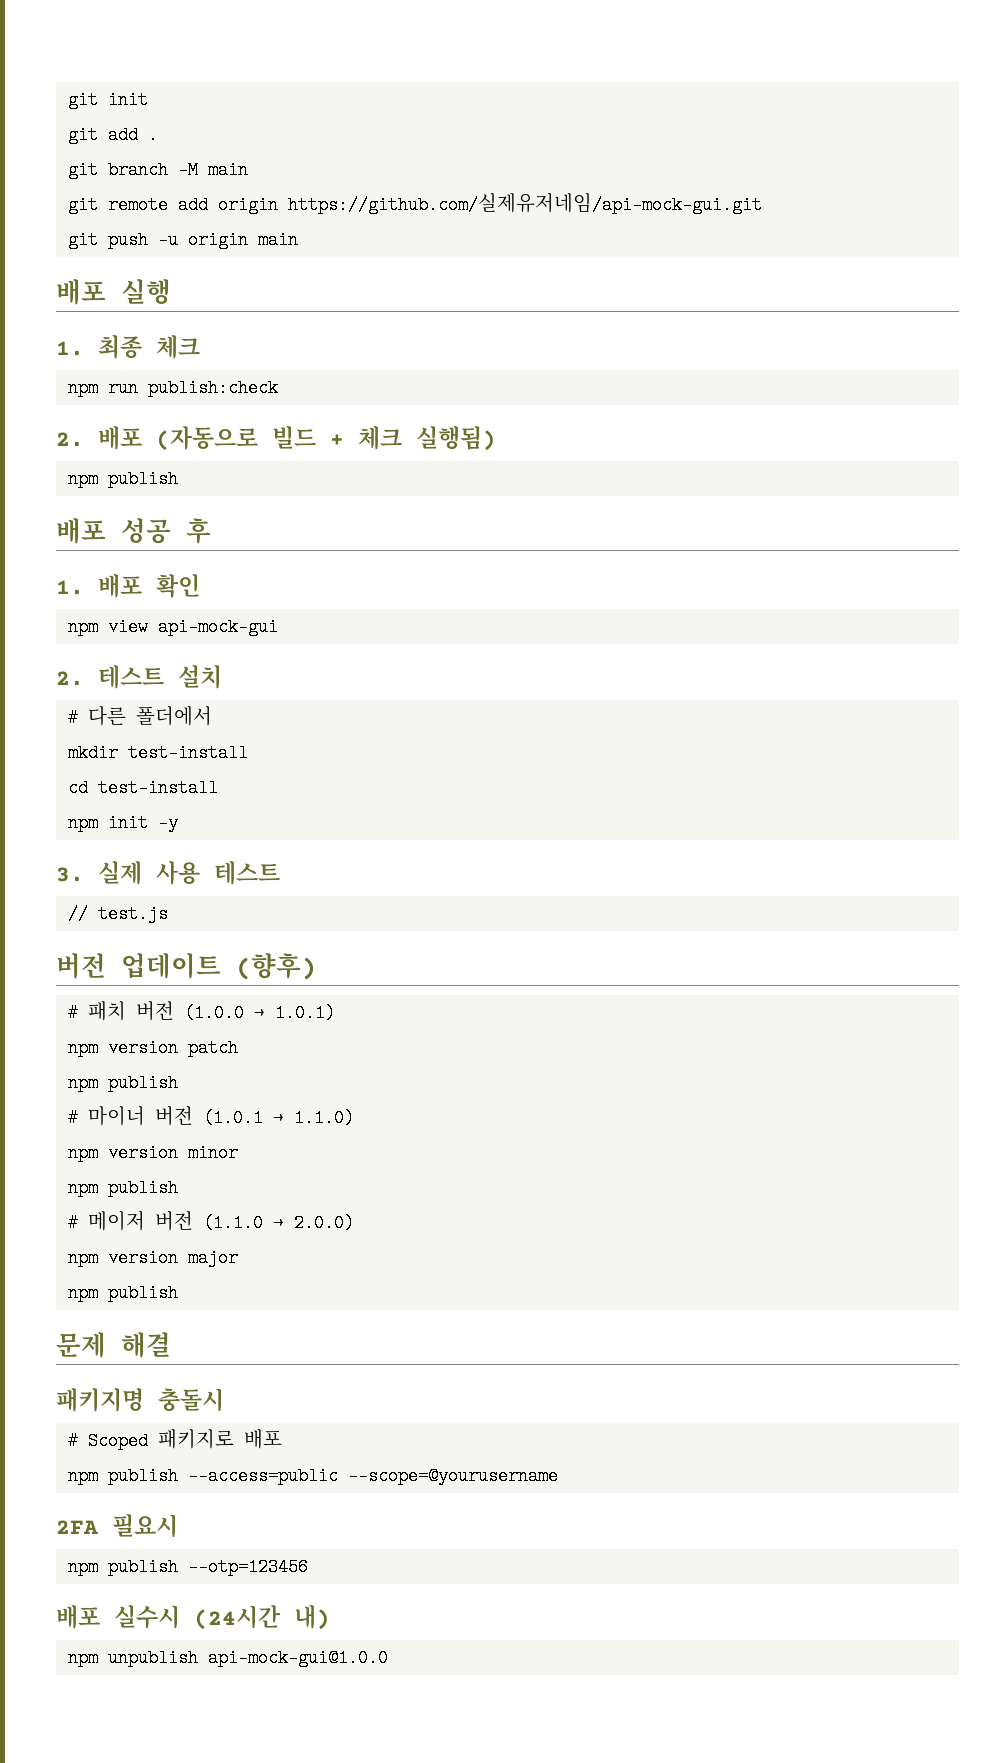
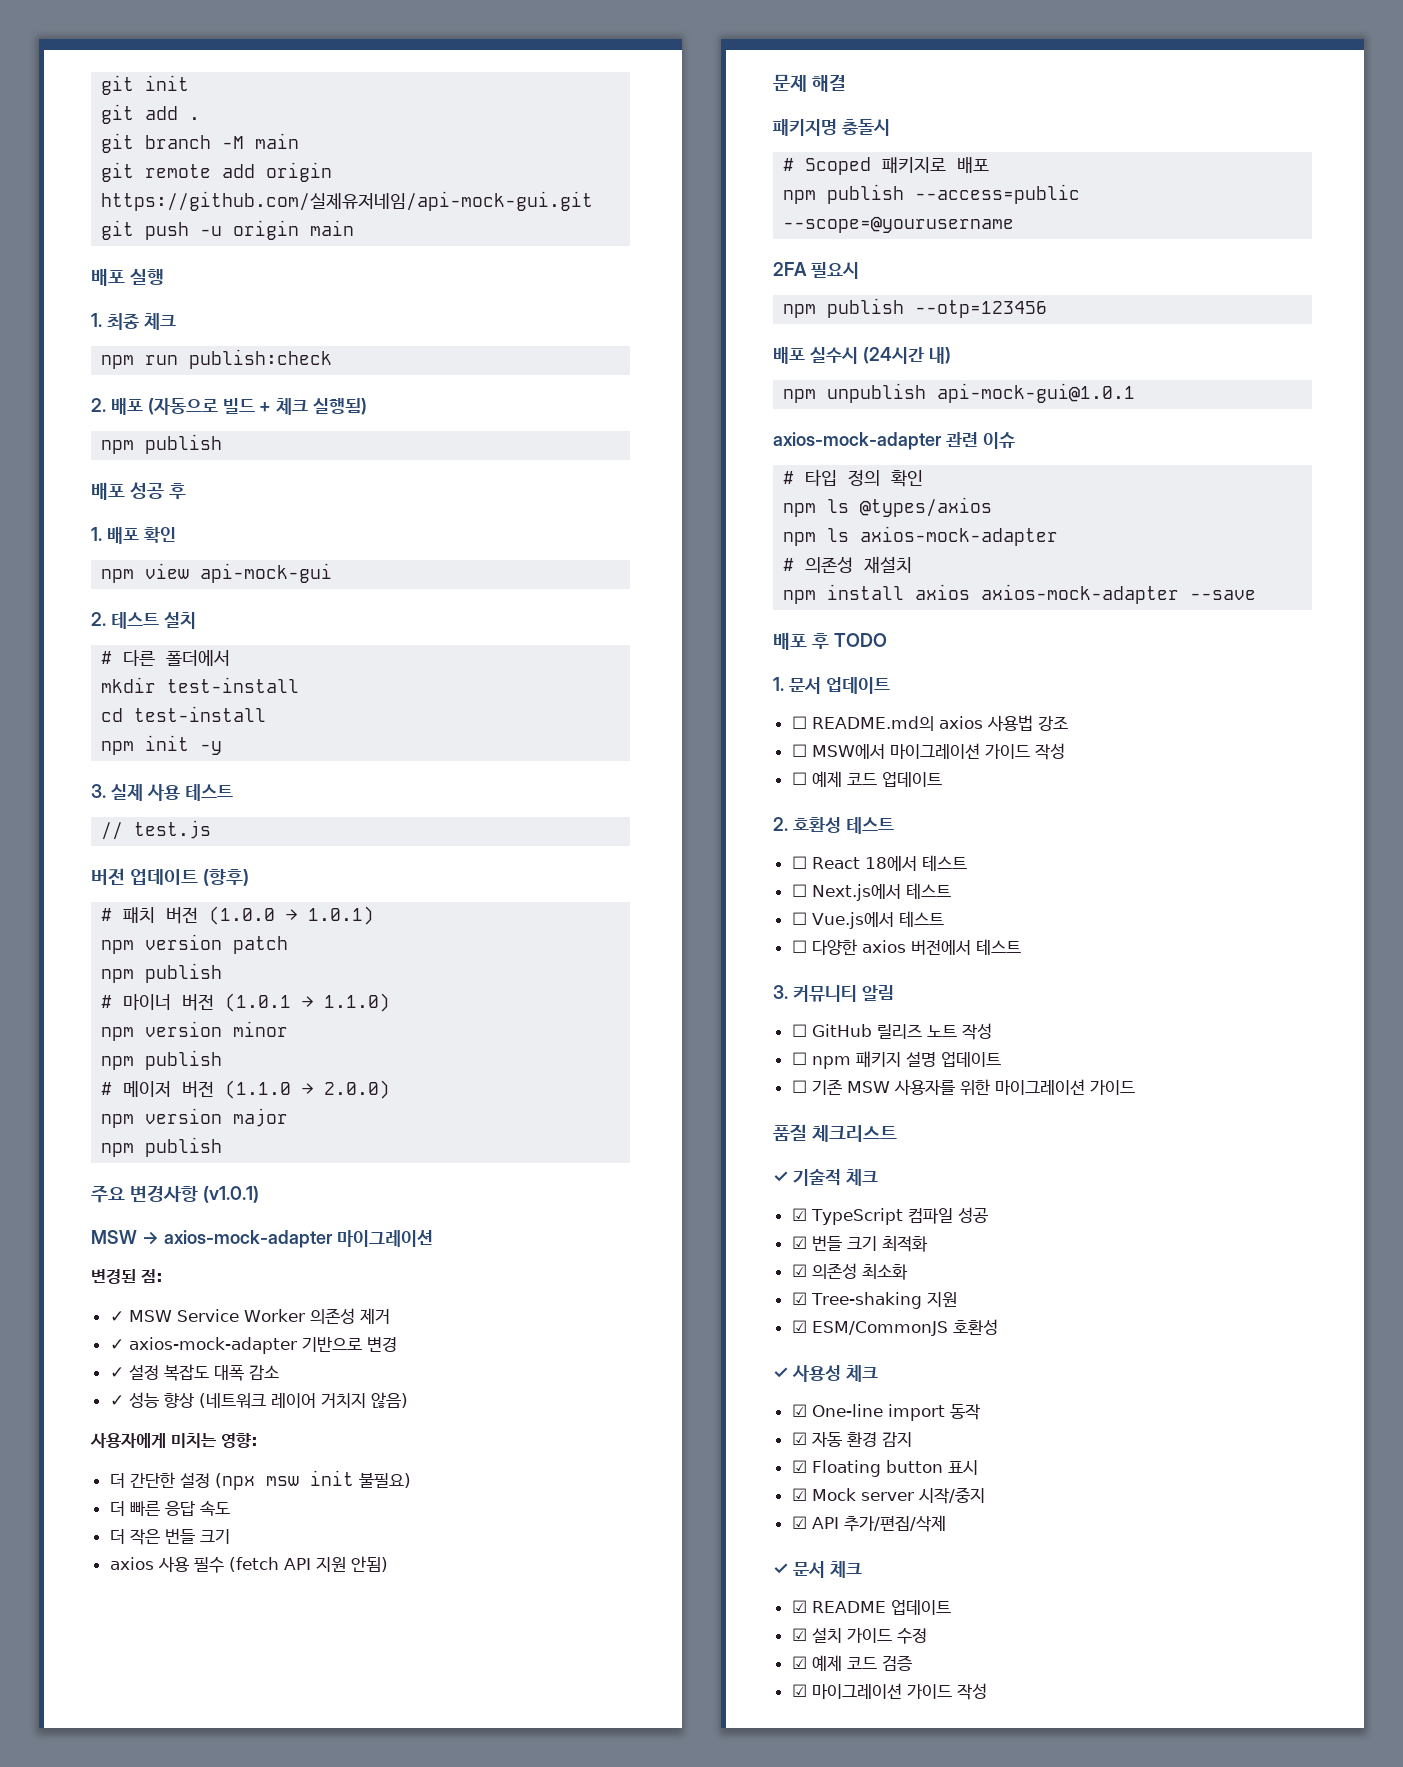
(179, 1293) none -> [91,1185,259,1203] [91,1230,433,1248] [91,1269,163,1284] [109,1308,390,1324] [109,1337,397,1354] [109,1364,279,1381] [109,1392,408,1409] [90,1433,258,1448] [109,1470,411,1490] [109,1501,230,1516] [109,1528,230,1545] [109,1556,388,1573] // 주요 변경사항 (v1.0.1) // MSW → axios-mock-adapter 마이그레이션 // 변경된 점: // ✓ MSW Service Worker 의존성 제거 // ✓ axios-mock-adapter 기반으로 변경 // ✓ 설정 복잡도 대폭 감소 // ✓ 성능 향상 (네트워크 레이어 거치지 않음) // 사용자에게 미치는 영향: // 더 간단한 설정 (npx msw init 불필요) // 더 빠른 응답 속도 // 더 작은 번들 크기 // axios 사용 필수 (fetch API 지원 안됨)
[208,1649,389,1667] api-mock-gui@1.0.0 -> [937,383,1136,403] [773,432,1015,450] [783,469,924,487] [783,497,993,517] [783,526,1059,546] [783,556,913,573] [783,584,1257,604] [773,632,887,650] [773,677,890,694] [791,715,1068,731] [791,743,1065,760] [791,771,942,787] [773,817,894,834] [791,855,967,871] [791,883,951,901] [791,911,944,929] [791,939,1021,955] [773,985,894,1002] [791,1023,992,1040] [791,1051,1001,1069] [791,1079,1135,1096] [773,1124,897,1142] [773,1169,878,1186] [791,1207,988,1225] [791,1235,928,1252] [791,1263,908,1280] [791,1292,957,1309] [791,1319,998,1336] [773,1365,878,1382] [791,1404,980,1421] [791,1432,912,1447] [791,1460,978,1477] [791,1487,985,1504] [791,1515,946,1532] [773,1561,862,1578] [791,1600,951,1615] [791,1628,927,1644] [791,1655,912,1671] [791,1683,987,1700] api-mock-gui@1.0.1 // axios-mock-adapter 관련 이슈 // # 타입 정의 확인 // npm ls @types/axios // npm ls axios-mock-adapter // # 의존성 재설치 // npm install axios axios-mock-adapter --save // 배포 후 TODO // 1. 문서 업데이트 // ☐ README.md의 axios 사용법 강조 // ☐ MSW에서 마이그레이션 가이드 작성 // ☐ 예제 코드 업데이트 // 2. 호환성 테스트 // ☐ React 18에서 테스트 // ☐ Next.js에서 테스트 // ☐ Vue.js에서 테스트 // ☐ 다양한 axios 버전에서 테스트 // 3. 커뮤니티 알림 // ☐ GitHub 릴리즈 노트 작성 // ☐ npm 패키지 설명 업데이트 // ☐ 기존 MSW 사용자를 위한 마이그레이션 가이드 // 품질 체크리스트 // ✓ 기술적 체크 // ☑ TypeScript 컴파일 성공 // ☑ 번들 크기 최적화 // ☑ 의존성 최소화 // ☑ Tree-shaking 지원 // ☑ ESM/CommonJS 호환성 // ✓ 사용성 체크 // ☑ One-line import 동작 // ☑ 자동 환경 감지 // ☑ Floating button 표시 // ☑ Mock server 시작/중지 // ☑ API 추가/편집/삭제 // ✓ 문서 체크 // ☑ README 업데이트 // ☑ 설치 가이드 수정 // ☑ 예제 코드 검증 // ☑ 마이그레이션 가이드 작성

